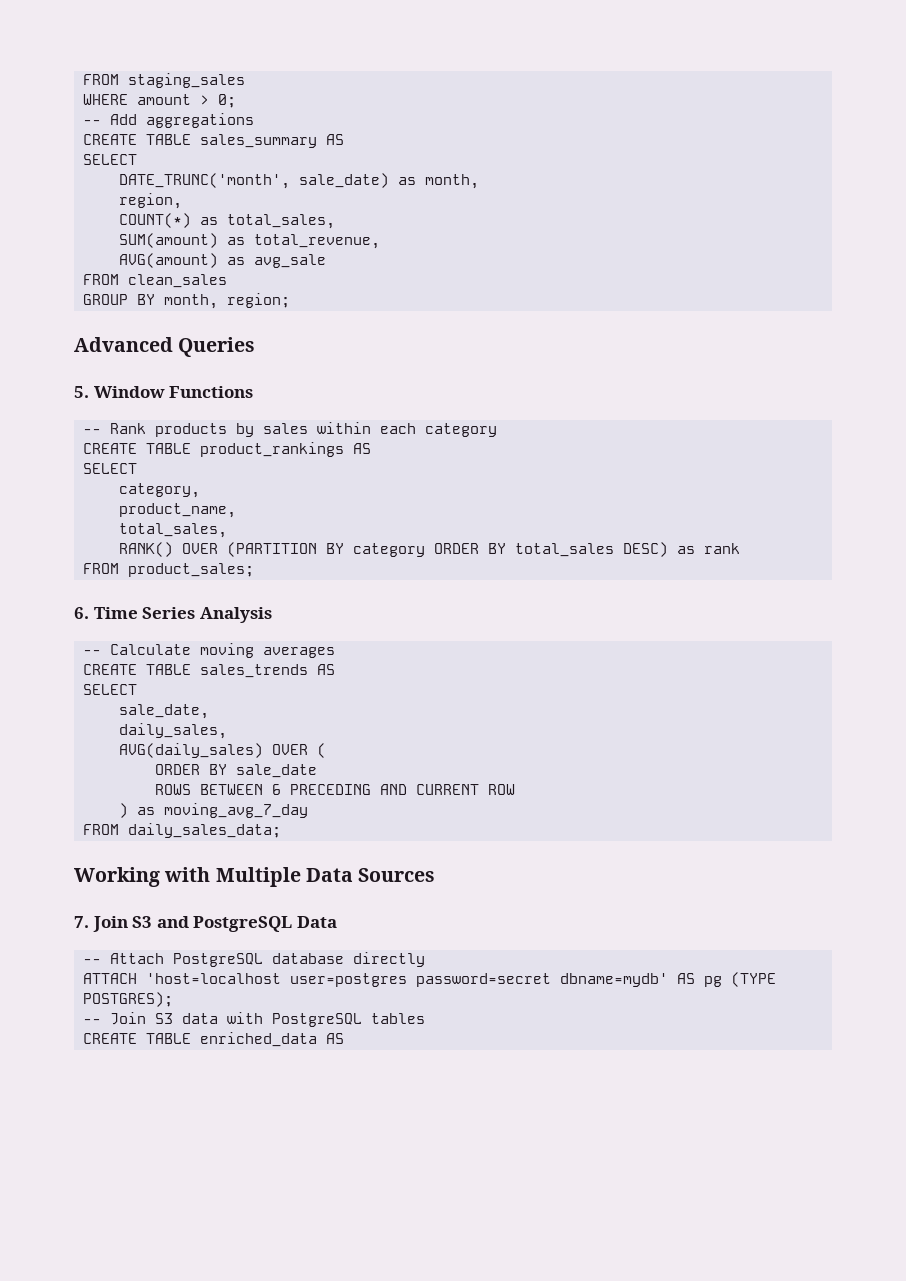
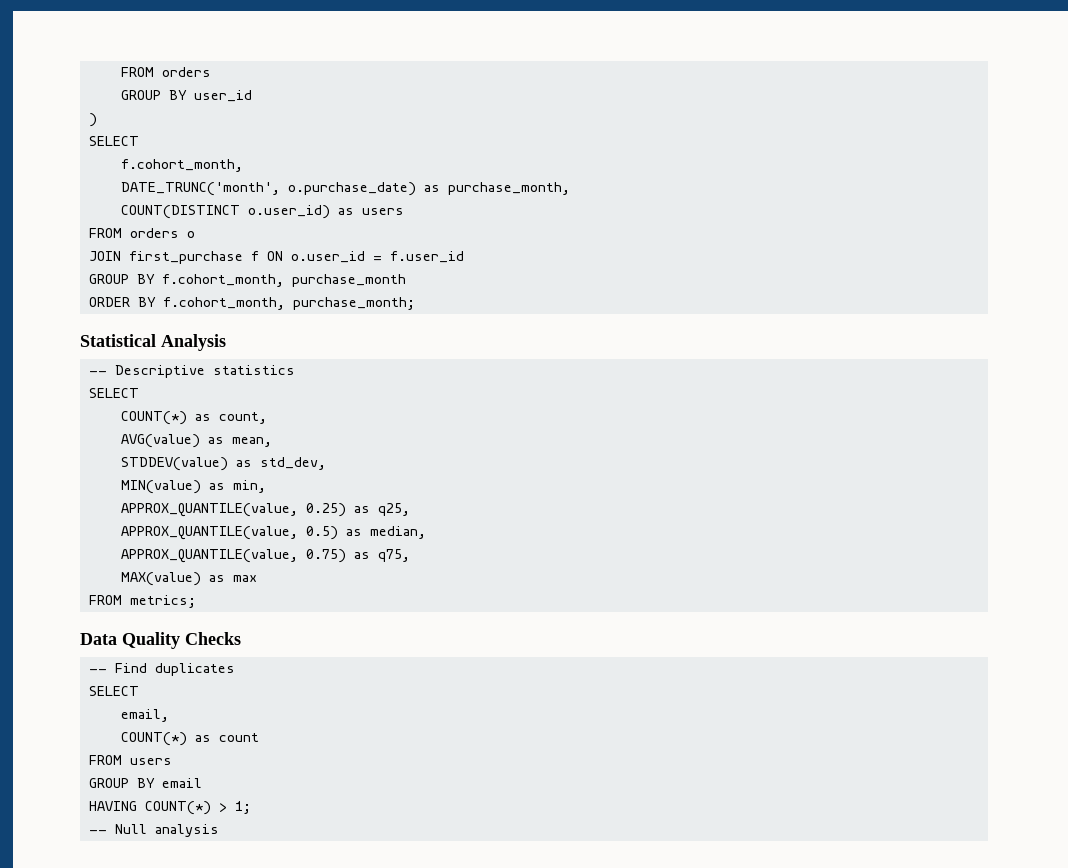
[82,73,245,88] [82,94,236,108] [82,113,254,128] [82,134,344,148] [82,154,137,165] FROM staging_sales // WHERE amount > 0; // -- Add aggregations // CREATE TABLE sales_summary AS // SELECT -> [121,67,212,77] [121,90,253,102] [89,113,98,127] [89,136,140,146] [121,159,244,172] FROM orders // GROUP BY user_id // ) // SELECT // f.cohort_month,
[298,173,479,189] [118,193,182,209] [118,213,335,229] [118,233,380,249] [118,253,326,268] [82,274,227,288] [82,293,290,309] [74,337,256,357] [74,386,254,398] [82,422,497,437] [82,442,371,457] [82,463,137,474] [118,483,200,498] [118,503,236,518] [118,523,227,538] [118,542,740,557] [82,563,254,577] [74,607,272,623] [82,643,335,658] [82,664,335,678] [82,684,137,695] [118,704,209,719] [118,723,227,739] [118,743,326,758] [154,764,317,778] [154,784,515,795] [118,803,308,818] [82,823,281,838] [74,867,436,887] [74,916,337,932] [82,952,425,967] [82,972,776,987] [82,992,173,1007] [82,1012,425,1027] [82,1032,344,1047] sale_date) as month, // region, // COUNT(*) as total_sales, // SUM(amount) as total_revenue, // AVG(amount) as avg_sale // FROM clean_sales // GROUP BY month, region; // Advanced Queries // 5. Window Functions // -- Rank products by sales within each category // CREATE TABLE product_rankings AS // SELECT // category, // product_name, // total_sales, // RANK() OVER (PARTITION BY category ORDER BY total_sales DESC) as rank // FROM product_sales; // 6. Time Series Analysis // -- Calculate moving averages // CREATE TABLE sales_trends AS // SELECT // sale_date, // daily_sales, // AVG(daily_sales) OVER ( // ORDER BY sale_date // ROWS BETWEEN 6 PRECEDING AND CURRENT ROW // ) as moving_avg_7_day // FROM daily_sales_data; // Working with Multiple Data Sources // 7. Join S3 and PostgreSQL Data // -- Attach PostgreSQL database directly // ATTACH 'host=localhost user=postgres password=secret dbname=mydb' AS pg (TYPE POSTGRES); // -- Join S3 data with PostgreSQL tables // CREATE TABLE enriched_data AS -> [288,182,571,196] [121,205,405,219] [89,228,196,238] [89,251,465,264] [89,274,407,287] [89,297,416,310] [80,334,226,351] [89,365,296,378] [89,388,140,398] [121,411,268,425] [121,434,273,448] [121,457,327,471] [121,480,267,494] [121,503,411,517] [121,526,427,540] [121,549,411,563] [121,572,258,586] [89,595,197,608] [80,632,241,649] [89,663,236,676] [89,686,140,696] [121,709,170,722] [121,732,260,746] [89,755,173,765] [89,778,203,788] [89,801,252,815] [89,824,220,837] o.purchase_date) as purchase_month, // COUNT(DISTINCT o.user_id) as users // FROM orders o // JOIN first_purchase f ON o.user_id = f.user_id // GROUP BY f.cohort_month, purchase_month // ORDER BY f.cohort_month, purchase_month; // Statistical Analysis // -- Descriptive statistics // SELECT // COUNT(*) as count, // AVG(value) as mean, // STDDEV(value) as std_dev, // MIN(value) as min, // APPROX_QUANTILE(value, 0.25) as q25, // APPROX_QUANTILE(value, 0.5) as median, // APPROX_QUANTILE(value, 0.75) as q75, // MAX(value) as max // FROM metrics; // Data Quality Checks // -- Find duplicates // SELECT // email, // COUNT(*) as count // FROM users // GROUP BY email // HAVING COUNT(*) > 1; // -- Null analysis

